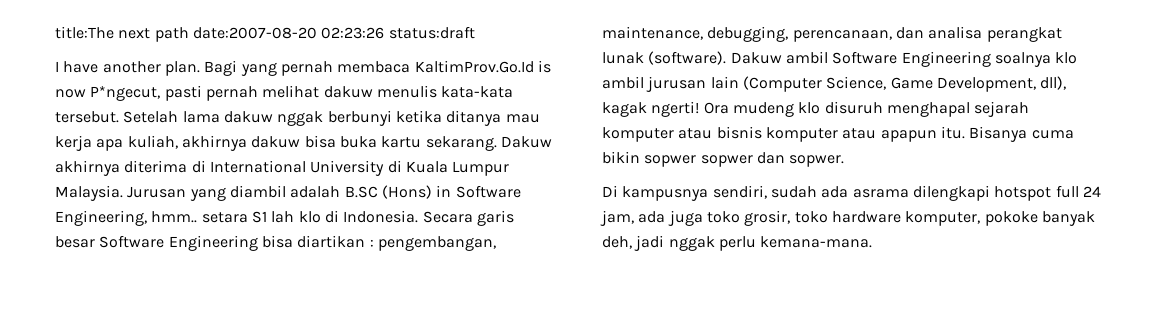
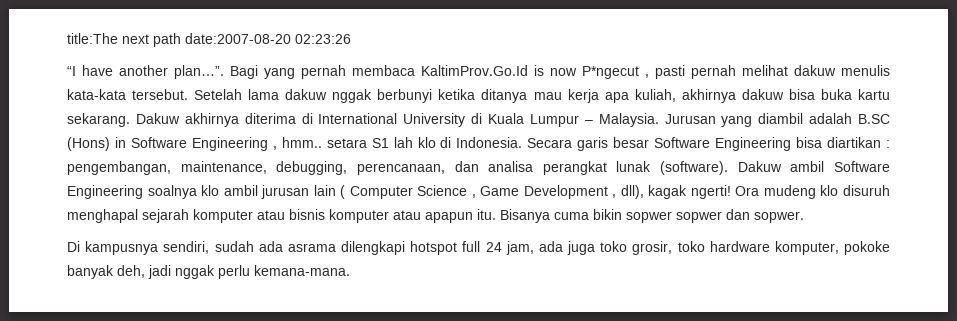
[388,26,475,39] [55,61,59,72] status:draft // I -> [67,66,76,76] // “I
[164,61,200,76] plan. -> [174,65,224,79] plan…”.
[90,86,161,101] P*ngecut, -> [582,66,649,79] P*ngecut ,
(510, 168) none -> [584,120,593,124] –
[55,210,147,226] Engineering, -> [191,137,277,151] Engineering ,
[742,76,1036,92] (Computer Science, Game Development, -> [340,185,617,199] ( Computer Science , Game Development ,

